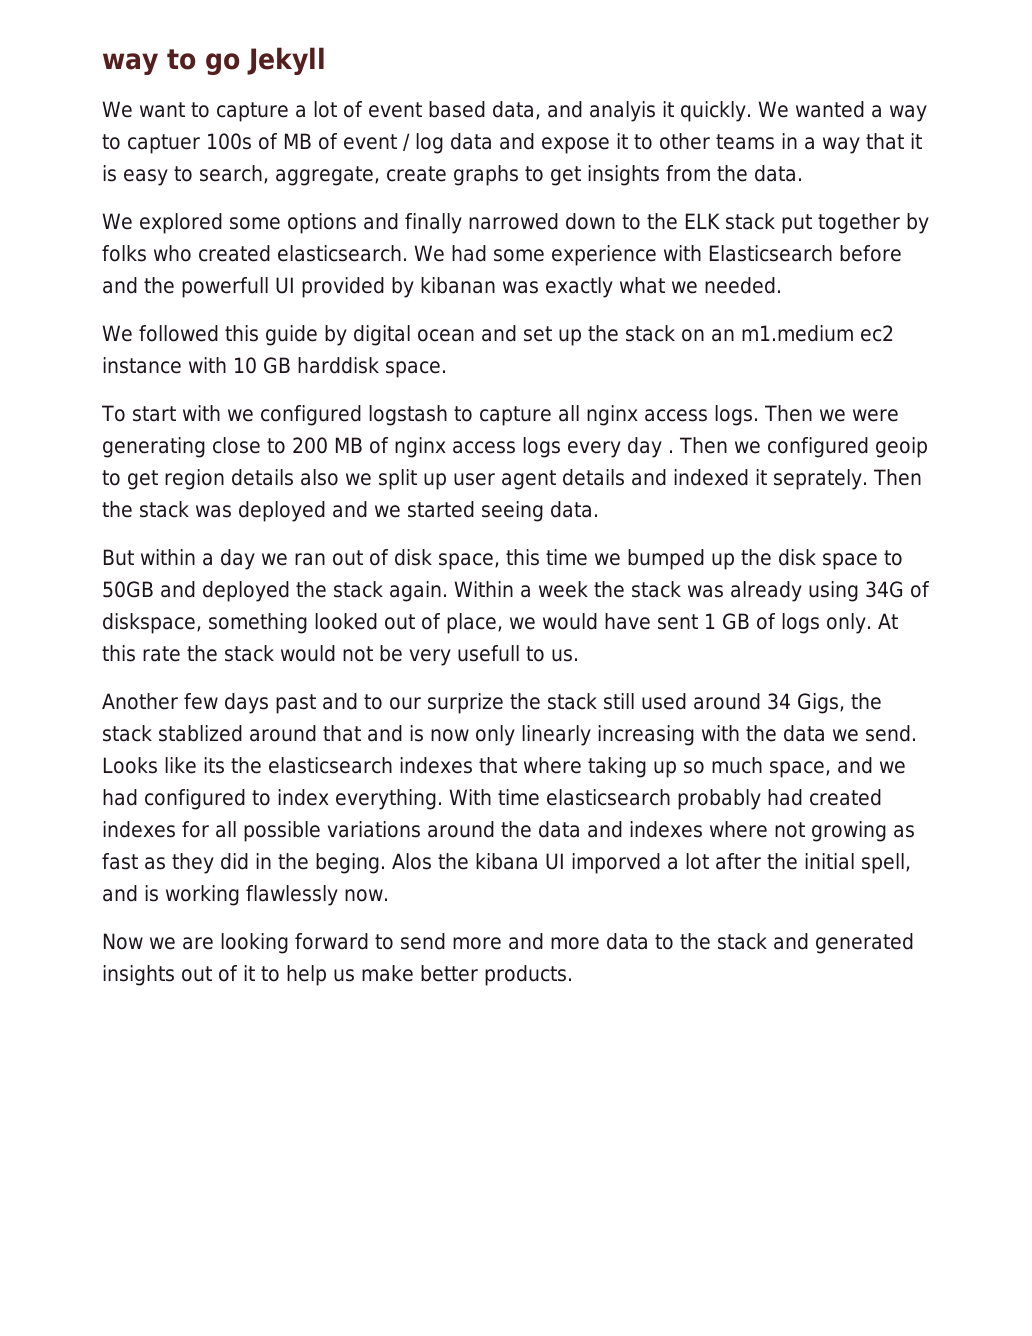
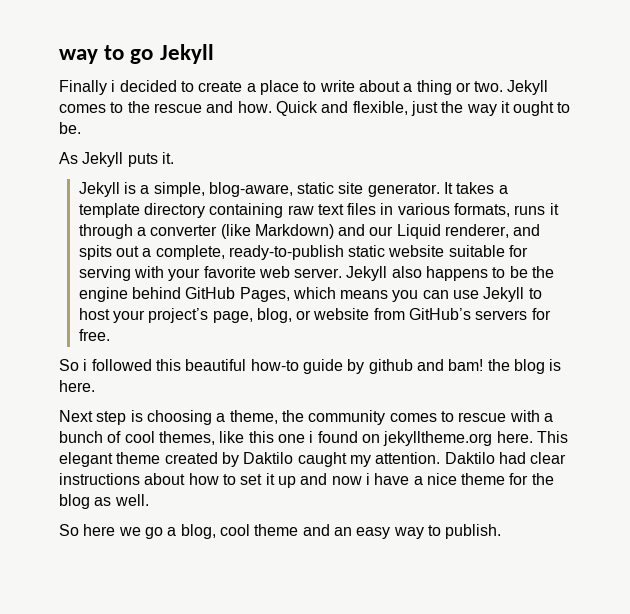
[102,101,927,122] [102,133,922,154] [102,165,803,186] [102,213,929,234] [102,245,902,266] [102,277,782,298] [102,325,894,346] [102,357,447,378] [101,405,899,426] [102,437,928,458] [102,469,922,490] [102,501,599,522] [102,549,903,570] [102,581,930,602] [102,613,898,634] [102,645,579,666] [102,693,882,714] [102,725,917,746] [102,757,906,778] [102,789,882,810] [102,821,915,842] [102,853,911,874] [102,885,389,906] [102,933,914,954] [102,965,573,986] We want to capture a lot of event based data, and analyis it quickly. We wanted a way to captuer 100s of MB of event / log data and expose it to other teams in a way that it is easy to search, aggregate, create graphs to get insights from the data. // We explored some options and finally narrowed down to the ELK stack put together by folks who created elasticsearch. We had some experience with Elasticsearch before and the powerfull UI provided by kibanan was exactly what we needed. // We followed this guide by digital ocean and set up the stack on an m1.medium ec2 instance with 10 GB harddisk space. // To start with we configured logstash to capture all nginx access logs. Then we were generating close to 200 MB of nginx access logs every day . Then we configured geoip to get region details also we split up user agent details and indexed it seprately. Then the stack was deployed and we started seeing data. // But within a day we ran out of disk space, this time we bumped up the disk space to 50GB and deployed the stack again. Within a week the stack was already using 34G of diskspace, something looked out of place, we would have sent 1 GB of logs only. At this rate the stack would not be very usefull to us. // Another few days past and to our surprize the stack still used around 34 Gigs, the stack stablized around that and is now only linearly increasing with the data we send. Looks like its the elasticsearch indexes that where taking up so much space, and we had configured to index everything. With time elasticsearch probably had created indexes for all possible variations around the data and indexes where not growing as fast as they did in the beging. Alos the kibana UI imporved a lot after the initial spell, and is working flawlessly now. // Now we are looking forward to send more and more data to the stack and generated insights out of it to help us make better products. -> [59,80,549,95] [59,101,571,116] [59,122,81,134] [59,152,174,167] [78,182,508,197] [78,203,559,218] [78,224,541,239] [78,245,529,260] [78,266,555,281] [78,287,542,302] [78,308,551,323] [78,329,110,341] [59,359,562,374] [59,380,95,392] [59,410,553,425] [59,431,568,446] [59,452,567,467] [59,473,554,488] [59,494,149,509] [59,524,502,539] Finally i decided to create a place to write about a thing or two. Jekyll comes to the rescue and how. Quick and flexible, just the way it ought to be. // As Jekyll puts it. // Jekyll is a simple, blog-aware, static site generator. It takes a template directory containing raw text files in various formats, runs it through a converter (like Markdown) and our Liquid renderer, and spits out a complete, ready-to-publish static website suitable for serving with your favorite web server. Jekyll also happens to be the engine behind GitHub Pages, which means you can use Jekyll to host your project’s page, blog, or website from GitHub’s servers for free. // So i followed this beautiful how-to guide by github and bam! the blog is here. // Next step is choosing a theme, the community comes to rescue with a bunch of cool themes, like this one i found on jekylltheme.org here. This elegant theme created by Daktilo caught my attention. Daktilo had clear instructions about how to set it up and now i have a nice theme for the blog as well. // So here we go a blog, cool theme and an easy way to publish.

